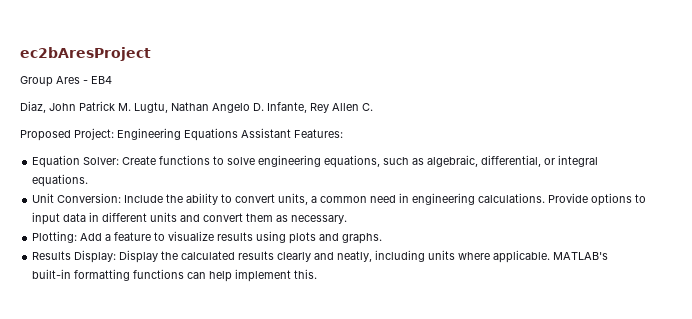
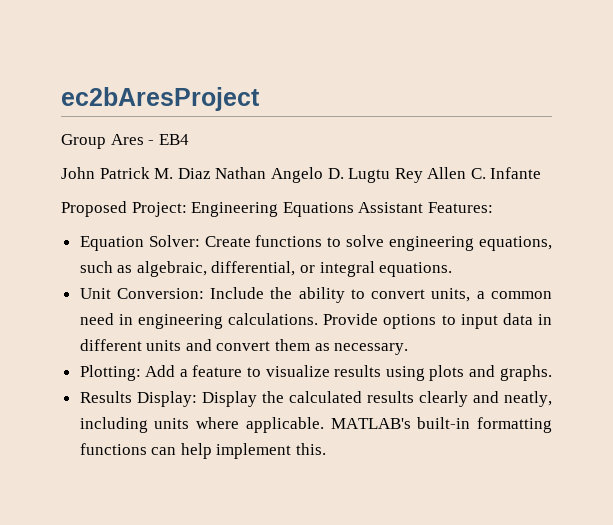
[20,101,46,113] Diaz, -> (189, 139) none
[134,102,168,113] Lugtu, -> [177,168,211,179] Diaz
[267,102,307,113] Infante, -> [348,168,391,183] Lugtu
(373, 107) none -> [490,167,542,179] Infante

